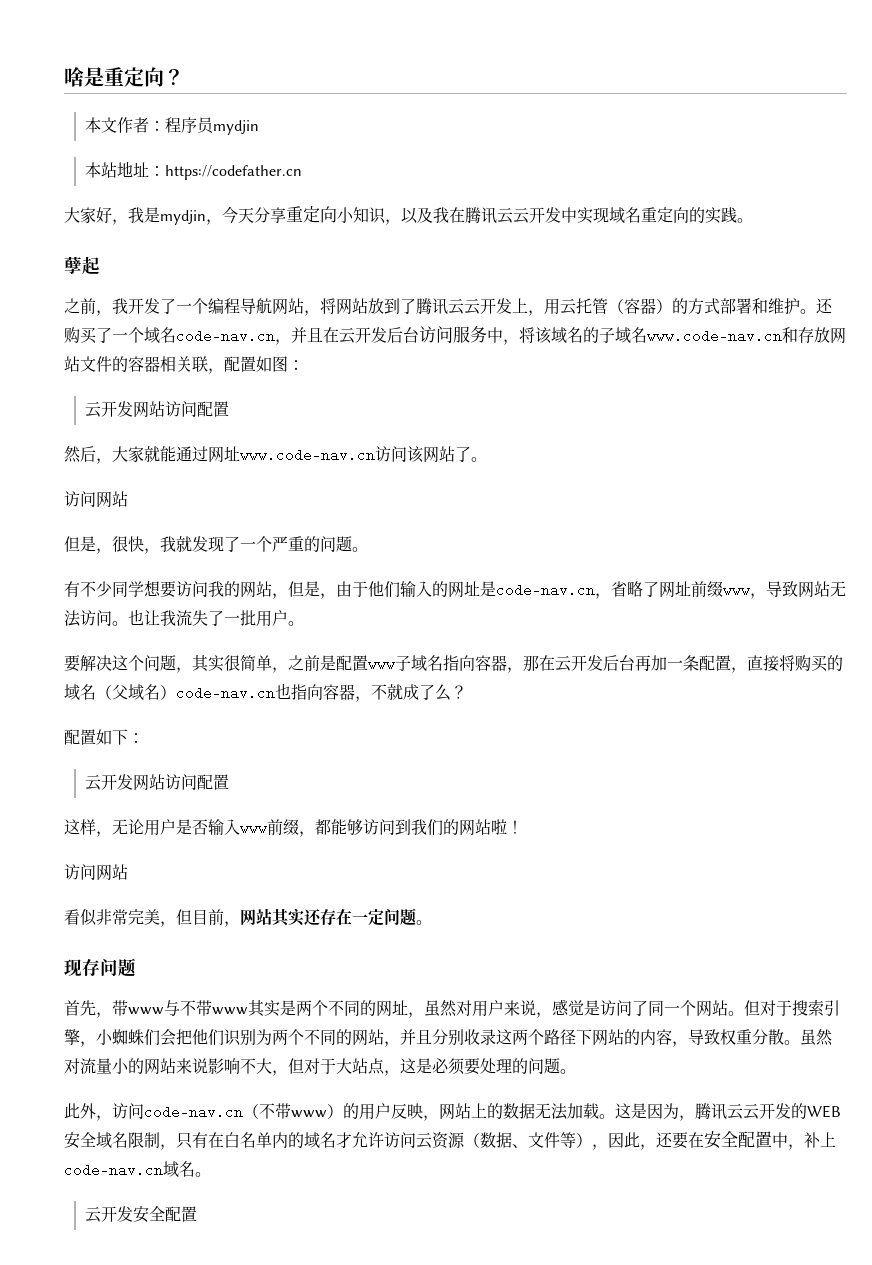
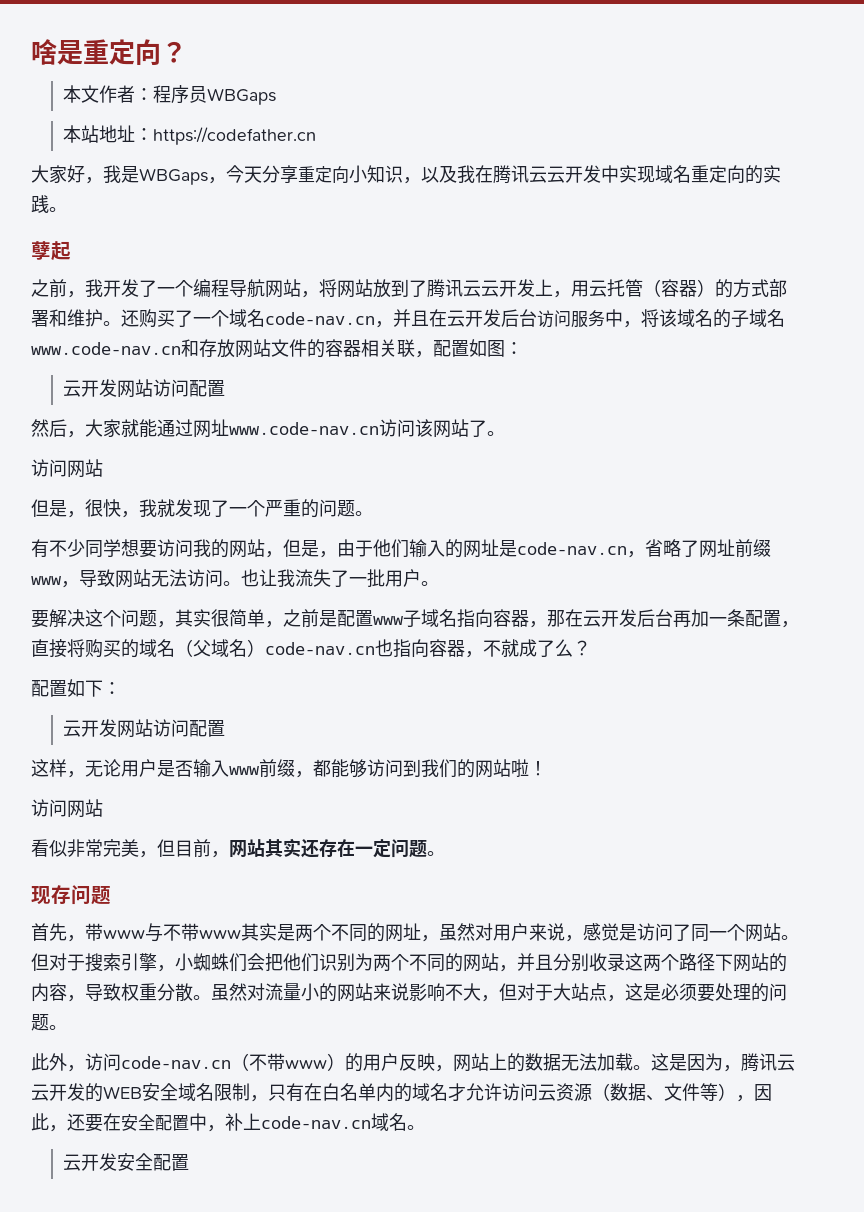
[213,120,260,135] mydjin -> [207,88,277,105] WBGaps
[160,210,206,225] mydjin -> [139,168,208,185] WBGaps

